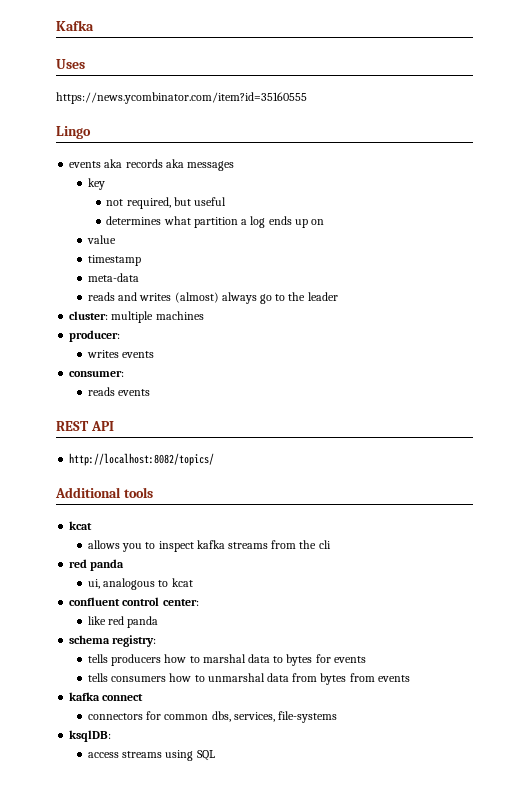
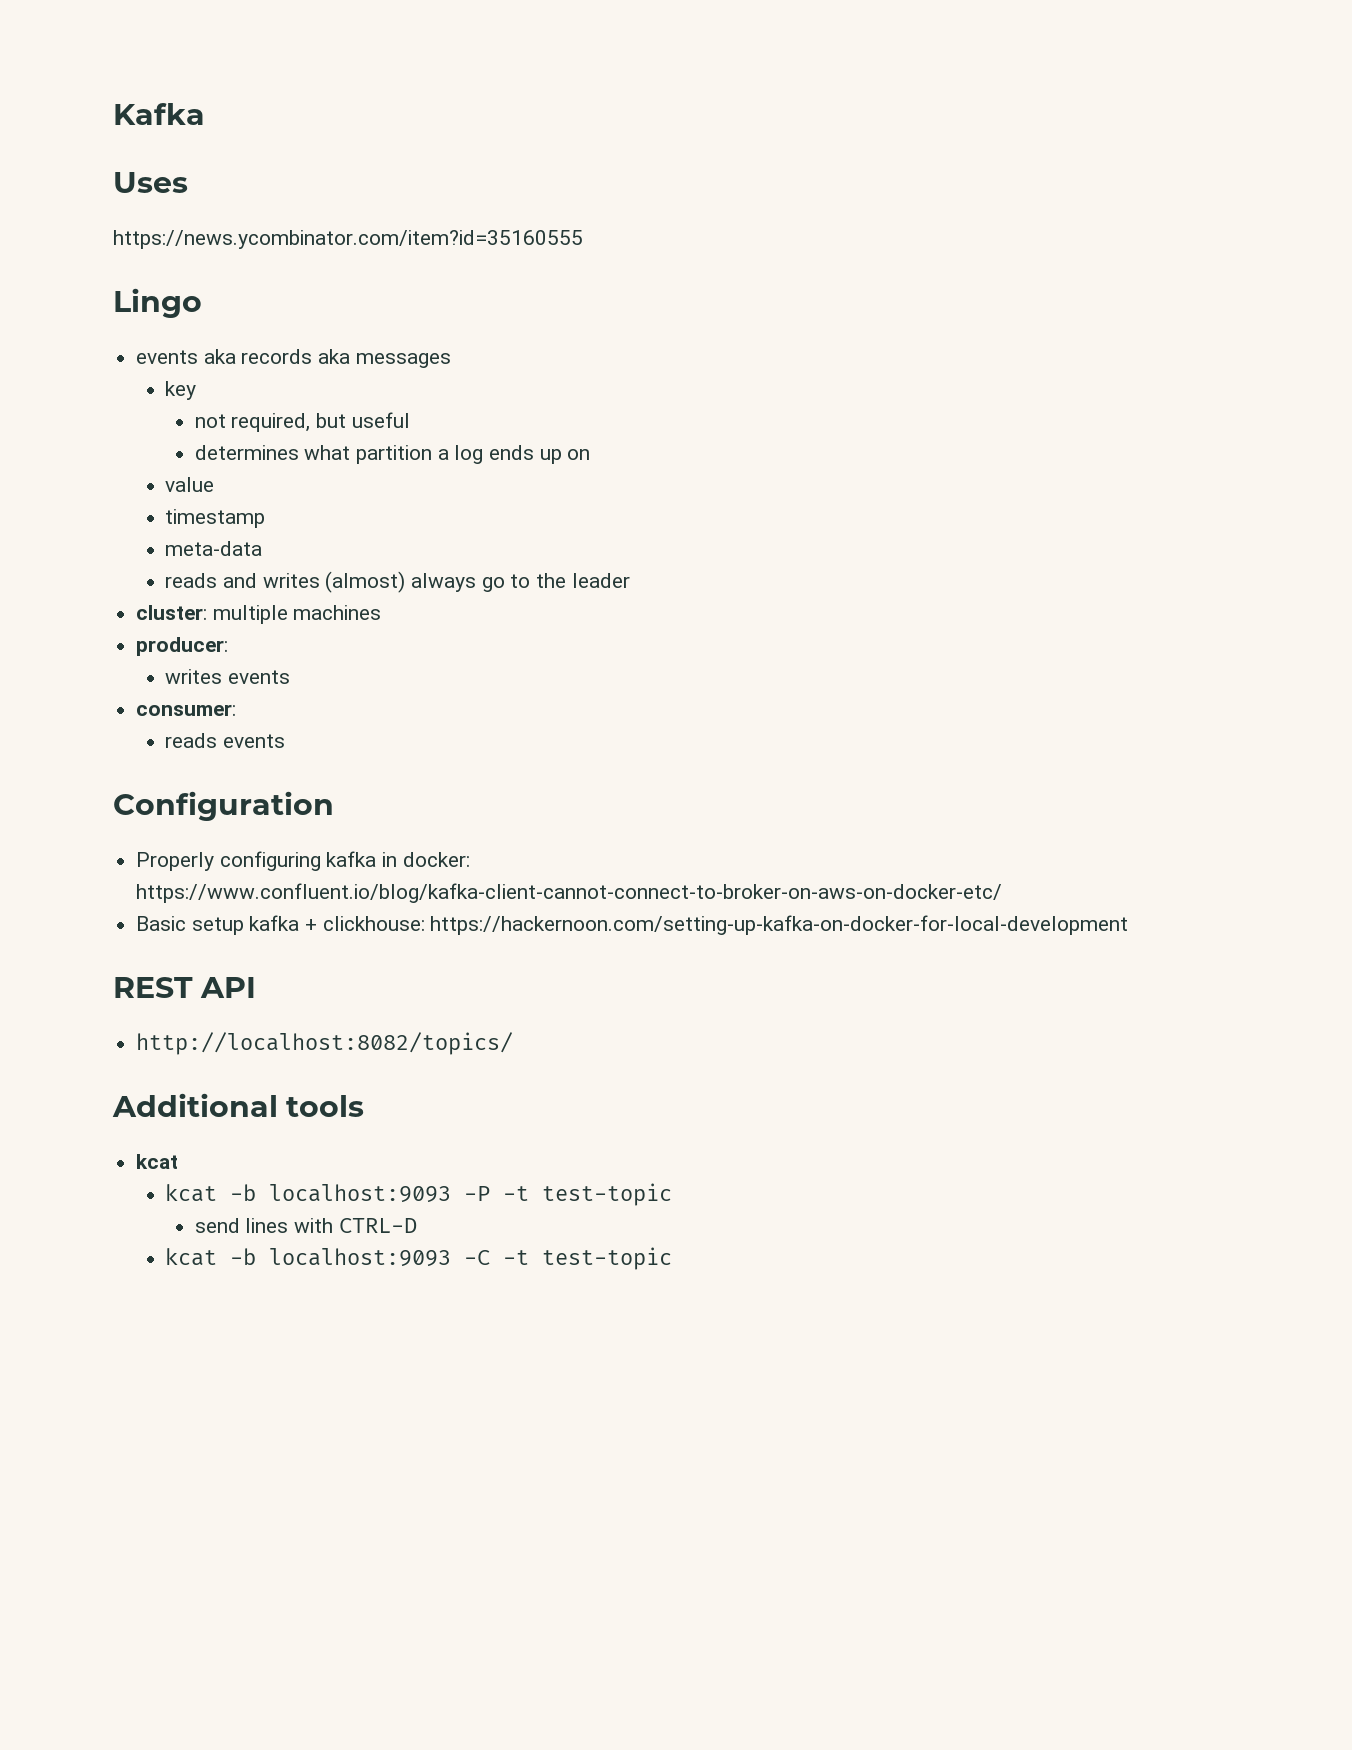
(151, 392) none -> [113,791,334,821] [136,851,470,871] [136,883,1003,903] [136,915,1129,935] // Configuration // Properly configuring kafka in docker: https://www.confluent.io/blog/kafka-client-cannot-connect-to-broker-on-aws-on-docker-etc/ // Basic setup kafka + clickhouse: https://hackernoon.com/setting-up-kafka-on-docker-for-local-development
[87,540,331,552] [69,559,125,571] [87,578,193,590] [69,597,199,606] [87,616,159,628] [69,635,157,647] [87,654,366,666] [87,673,410,685] [69,692,144,701] [87,711,338,723] [69,730,112,742] [87,750,215,761] allows you to inspect kafka streams from the cli // red panda // ui, analogous to kcat // confluent control center: // like red panda // schema registry: // tells producers how to marshal data to bytes for events // tells consumers how to unmarshal data from bytes from events // kafka connect // connectors for common dbs, services, file-systems // ksqlDB: // access streams using SQL -> [165,1183,673,1206] [194,1218,417,1233] [165,1247,673,1270] kcat -b localhost:9093 -P -t test-topic // send lines with CTRL-D // kcat -b localhost:9093 -C -t test-topic

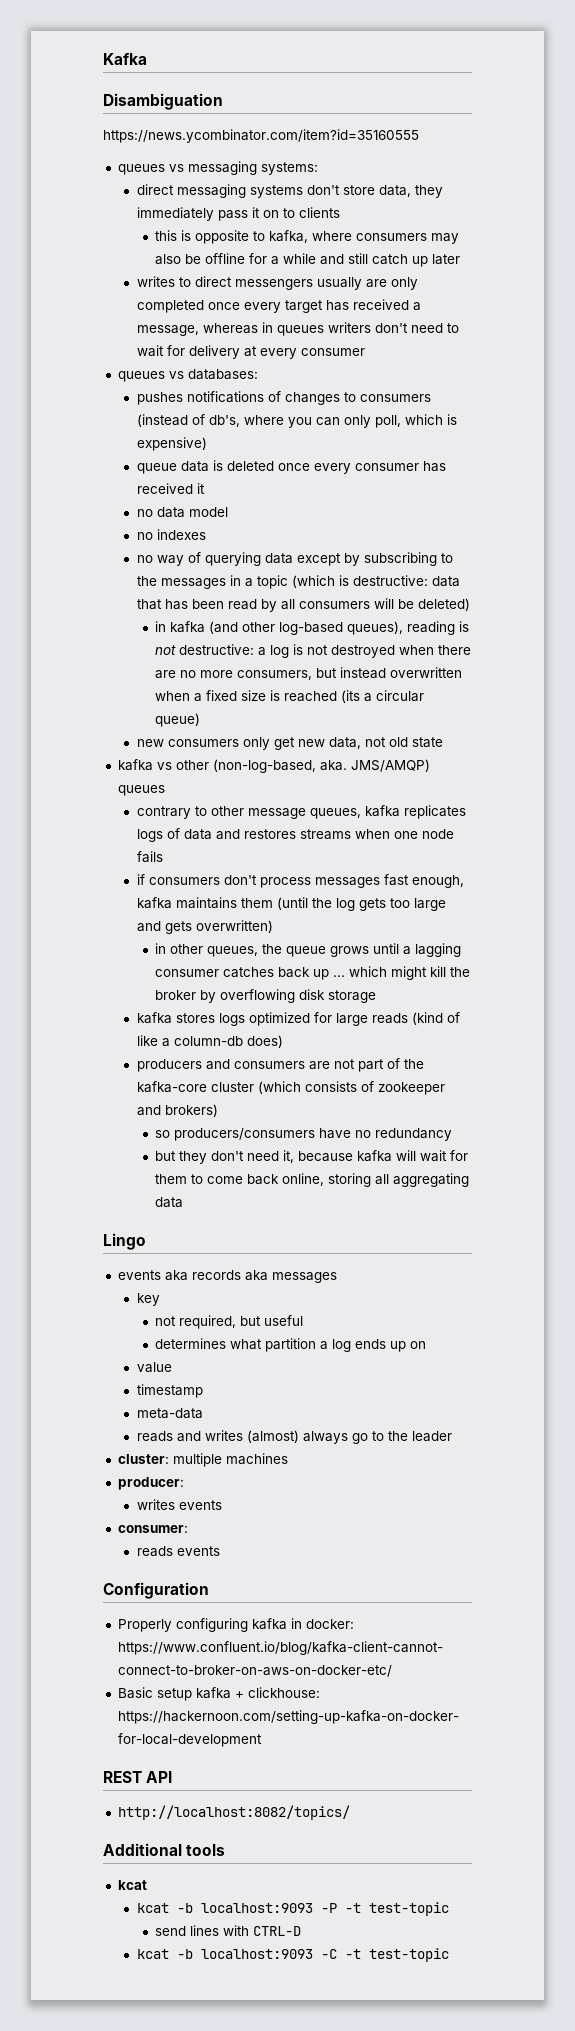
[113,172,188,193] Uses -> [103,93,223,110] Disambiguation
(583, 239) none -> [117,161,318,175] [136,184,443,198] [136,207,340,221] [155,230,460,244] [155,253,461,267] [136,276,418,290] [136,299,421,313] [136,322,459,336] [136,345,365,359] [117,369,258,382] [136,391,431,405] [136,414,457,428] [136,437,207,451] [136,460,446,474] [136,483,205,494] [136,507,228,518] [136,529,206,540] [136,552,453,566] [136,575,460,589] [136,598,470,612] [155,621,470,635] [155,644,472,658] [155,667,463,680] [155,690,425,703] [155,713,201,727] [136,737,443,750] [117,759,430,773] [117,785,165,796] [136,805,466,819] [136,828,454,842] [136,851,163,863] [136,874,464,888] [136,897,446,911] [136,920,273,934] [155,943,462,957] [155,966,471,980] [155,989,377,1003] [136,1012,460,1026] [136,1035,283,1048] [136,1058,424,1072] [136,1081,445,1095] [136,1104,218,1117] [155,1128,453,1141] [155,1150,469,1164] [155,1173,470,1187] [155,1197,184,1208] // queues vs messaging systems: // direct messaging systems don't store data, they immediately pass it on to clients // this is opposite to kafka, where consumers may also be offline for a while and still catch up later // writes to direct messengers usually are only completed once every target has received a message, whereas in queues writers don't need to wait for delivery at every consumer // queues vs databases: // pushes notifications of changes to consumers (instead of db's, where you can only poll, which is expensive) // queue data is deleted once every consumer has received it // no data model // no indexes // no way of querying data except by subscribing to the messages in a topic (which is destructive: data that has been read by all consumers will be deleted) // in kafka (and other log-based queues), reading is not destructive: a log is not destroyed when there are no more consumers, but instead overwritten when a fixed size is reached (its a circular queue) // new consumers only get new data, not old state // kafka vs other (non-log-based, aka. JMS/AMQP) queues // contrary to other message queues, kafka replicates logs of data and restores streams when one node fails // if consumers don't process messages fast enough, kafka maintains them (until the log gets too large and gets overwritten) // in other queues, the queue grows until a lagging consumer catches back up ... which might kill the broker by overflowing disk storage // kafka stores logs optimized for large reads (kind of like a column-db does) // producers and consumers are not part of the kafka-core cluster (which consists of zookeeper and brokers) // so producers/consumers have no redundancy // but they don't need it, because kafka will wait for them to come back online, storing all aggregating data

